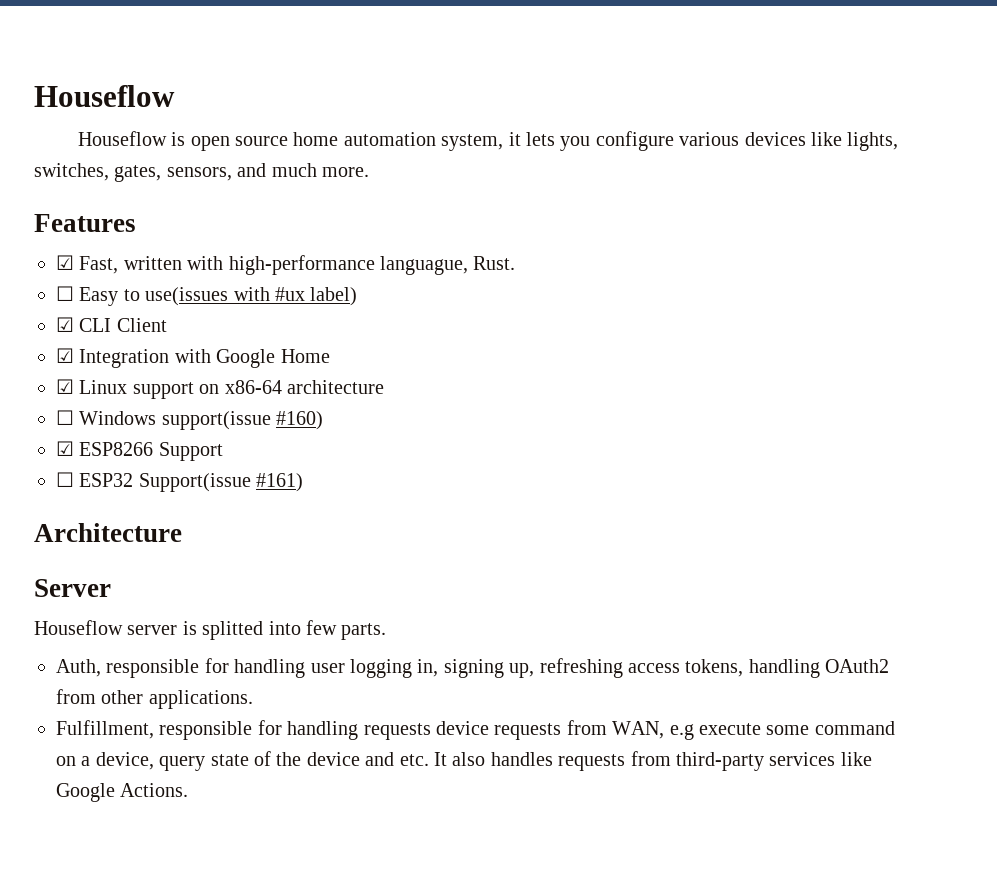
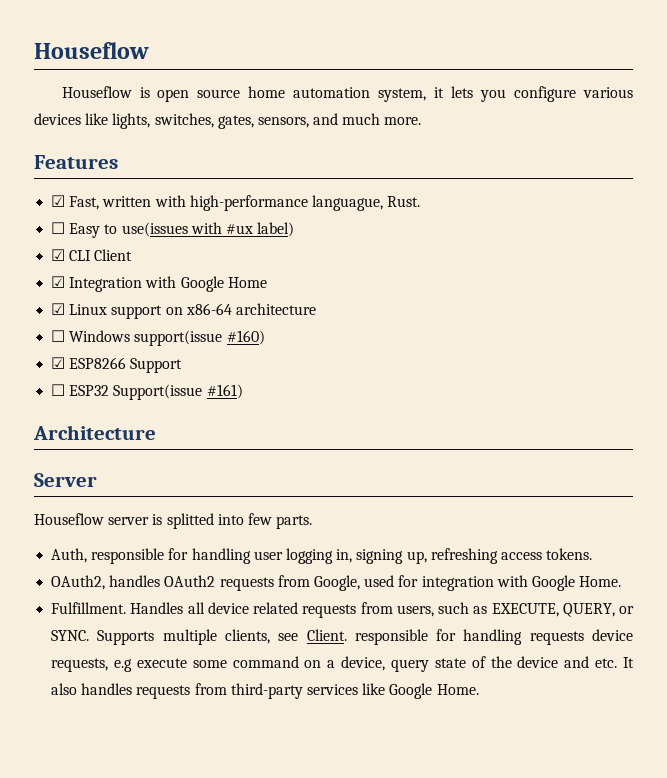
[685,659,890,678] [56,689,253,709] [56,720,154,739] tokens, handling OAuth2 from other applications. // Fulfillment, -> [546,548,593,560] [51,575,622,591] [51,602,634,618] [51,629,347,645] tokens. // OAuth2, handles OAuth2 requests from Google, used for integration with Google Home. // Fulfillment. Handles all device related requests from users, such as EXECUTE, QUERY, or SYNC. Supports multiple clients, see Client.
[494,720,665,740] requests from WAN, -> [51,658,109,672] requests,
[120,783,189,797] Actions. -> [436,684,479,695] Home.

